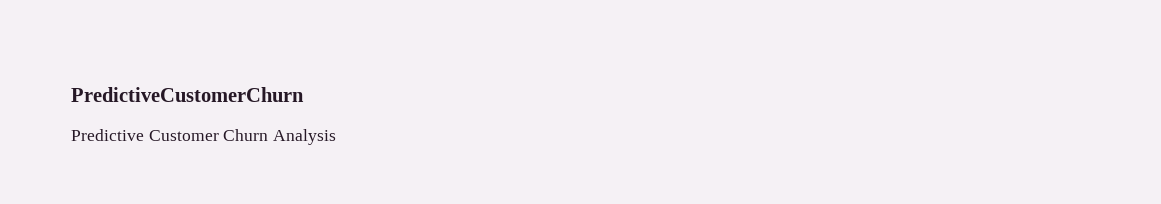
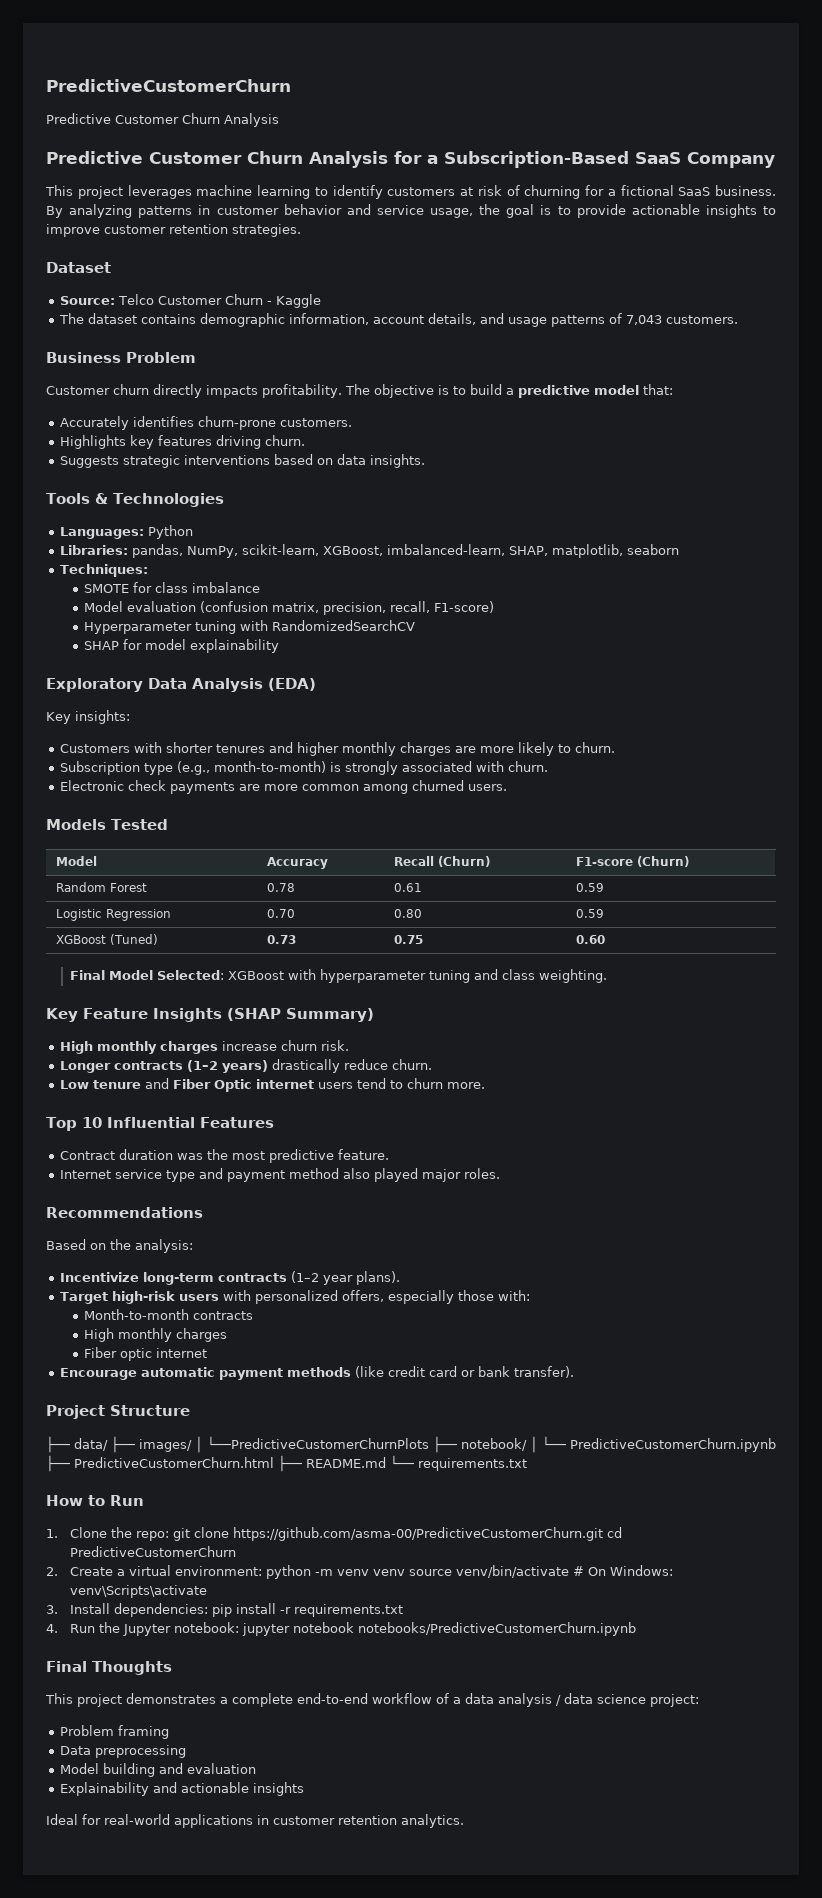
(337, 137) none -> [46,151,775,168] [45,185,776,199] [46,204,776,218] [46,224,301,237] [46,262,111,273] [60,294,322,308] [59,313,739,327] [46,352,196,363] [46,384,673,398] [60,416,353,430] [60,435,306,449] [60,454,426,468] [46,493,224,507] [60,525,194,539] [60,544,680,558] [60,564,149,577] [84,582,261,593] [84,601,495,615] [84,620,416,634] [84,639,280,653] [46,678,316,692] [46,710,130,724] [60,742,616,756] [60,761,549,775] [60,780,508,794] [46,819,168,830] [55,856,97,866] [266,857,328,869] [393,856,490,867] [575,856,689,867] [55,882,147,892] [266,883,295,892] [393,883,422,892] [575,883,604,892] [55,909,171,921] [266,909,295,918] [393,909,422,918] [575,909,604,918] [55,934,158,945] [266,935,296,944] [393,935,423,944] [575,935,605,944] [69,969,607,983] [46,1008,374,1022] [60,1040,350,1054] [60,1059,433,1073] [60,1078,486,1092] [46,1117,274,1131] [60,1149,390,1163] [60,1168,501,1182] [46,1207,203,1218] [46,1239,193,1253] [60,1271,401,1285] [60,1290,531,1304] [84,1309,254,1320] [84,1328,228,1342] [84,1347,208,1361] [60,1366,575,1380] [46,1405,190,1419] [46,1436,776,1453] [46,1455,527,1472] [46,1495,144,1506] [46,1527,622,1541] [69,1546,236,1557] [46,1565,673,1579] [69,1585,207,1598] [46,1603,403,1617] [46,1622,636,1636] [46,1661,172,1675] [45,1693,699,1707] [60,1725,170,1739] [60,1745,187,1758] [60,1763,257,1777] [60,1782,305,1796] [46,1814,464,1828] // Predictive Customer Churn Analysis for a Subscription-Based SaaS Company // This project leverages machine learning to identify customers at risk of churning for a fictional SaaS business. By analyzing patterns in customer behavior and service usage, the goal is to provide actionable insights to improve customer retention strategies. // Dataset // Source: Telco Customer Churn - Kaggle // The dataset contains demographic information, account details, and usage patterns of 7,043 customers. // Business Problem // Customer churn directly impacts profitability. The objective is to build a predictive model that: // Accurately identifies churn-prone customers. // Highlights key features driving churn. // Suggests strategic interventions based on data insights. // Tools & Technologies // Languages: Python // Libraries: pandas, NumPy, scikit-learn, XGBoost, imbalanced-learn, SHAP, matplotlib, seaborn // Techniques: // SMOTE for class imbalance // Model evaluation (confusion matrix, precision, recall, F1-score) // Hyperparameter tuning with RandomizedSearchCV // SHAP for model explainability // Exploratory Data Analysis (EDA) // Key insights: // Customers with shorter tenures and higher monthly charges are more likely to churn. // Subscription type (e.g., month-to-month) is strongly associated with churn. // Electronic check payments are more common among churned users. // Models Tested // Model | Accuracy | Recall (Churn) | F1-score (Churn) // Random Forest | 0.78 | 0.61 | 0.59 // Logistic Regression | 0.70 | 0.80 | 0.59 // XGBoost (Tuned) | 0.73 | 0.75 | 0.60 // Final Model Selected: XGBoost with hyperparameter tuning and class weighting. // Key Feature Insights (SHAP Summary) // High monthly charges increase churn risk. // Longer contracts (1–2 years) drastically reduce churn. // Low tenure and Fiber Optic internet users tend to churn more. // Top 10 Influential Features // Contract duration was the most predictive feature. // Internet service type and payment method also played major roles. // Recommendations // Based on the analysis: // Incentivize long-term contracts (1–2 year plans). // Target high-risk users with personalized offers, especially those with: // Month-to-month contracts // High monthly charges // Fiber optic internet // Encourage automatic payment methods (like credit card or bank transfer). // Project Structure // ├── data/ ├── images/ │ └──PredictiveCustomerChurnPlots ├── notebook/ │ └── PredictiveCustomerChurn.ipynb ├── PredictiveCustomerChurn.html ├── README.md └── requirements.txt // How to Run // 1. Clone the repo: git clone https://github.com/asma-00/PredictiveCustomerChurn.git cd PredictiveCustomerChurn // 2. Create a virtual environment: python -m venv venv source venv/bin/activate # On Windows: venv\Scripts\activate // 3. Install dependencies: pip install -r requirements.txt // 4. Run the Jupyter notebook: jupyter notebook notebooks/PredictiveCustomerChurn.ipynb // Final Thoughts // This project demonstrates a complete end-to-end workflow of a data analysis / data science project: // Problem framing // Data preprocessing // Model building and evaluation // Explainability and actionable insights // Ideal for real-world applications in customer retention analytics.

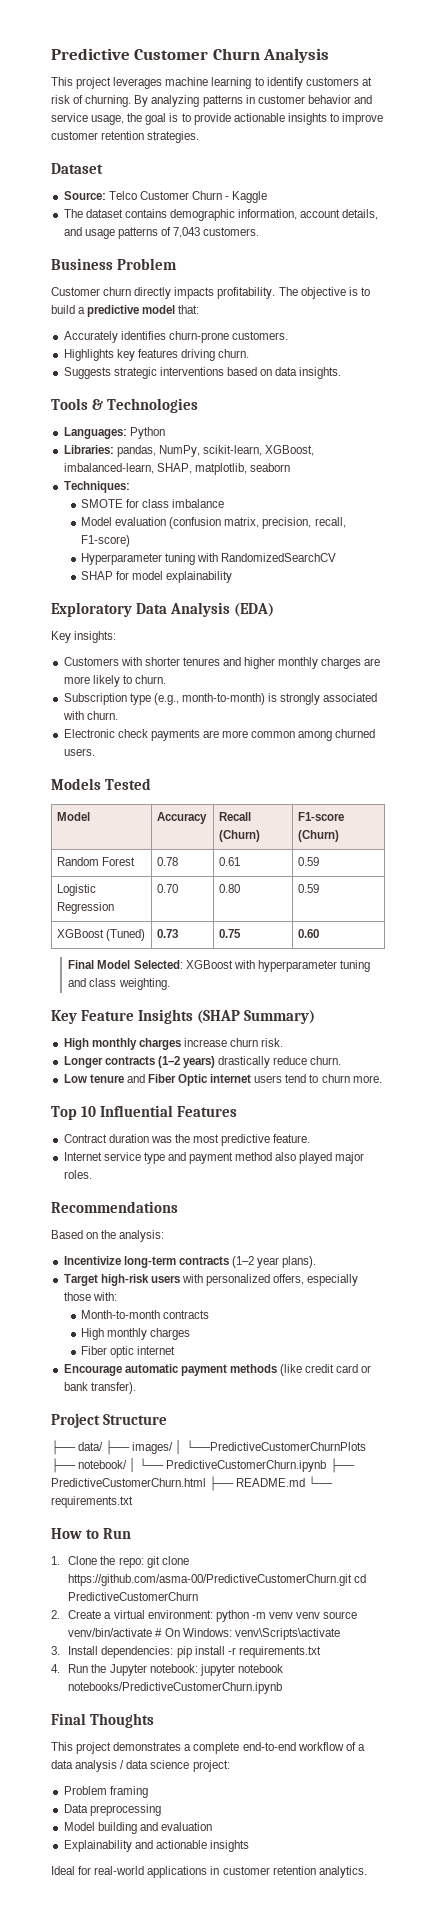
[46,79,291,92] [46,113,279,127] [46,151,775,168] PredictiveCustomerChurn // Predictive Customer Churn Analysis // Predictive Customer Churn Analysis for a Subscription-Based SaaS Company -> [51,48,330,63] Predictive Customer Churn Analysis
[524,185,776,199] churning for a fictional SaaS business. -> [85,95,132,107] churning.

